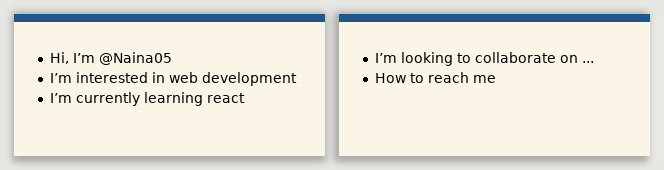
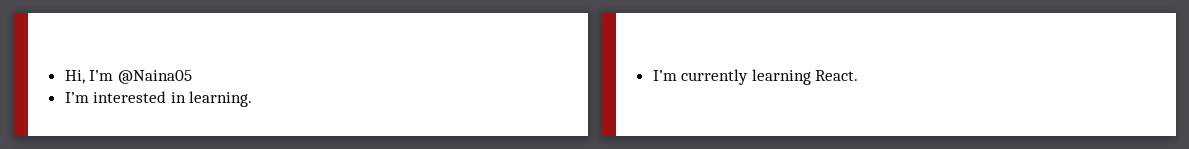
[168,72,297,86] web development -> [189,91,253,107] learning.
[206,93,245,103] [374,52,594,66] [374,72,496,83] react // I’m looking to collaborate on ... // How to reach me -> [815,70,859,81] React.

